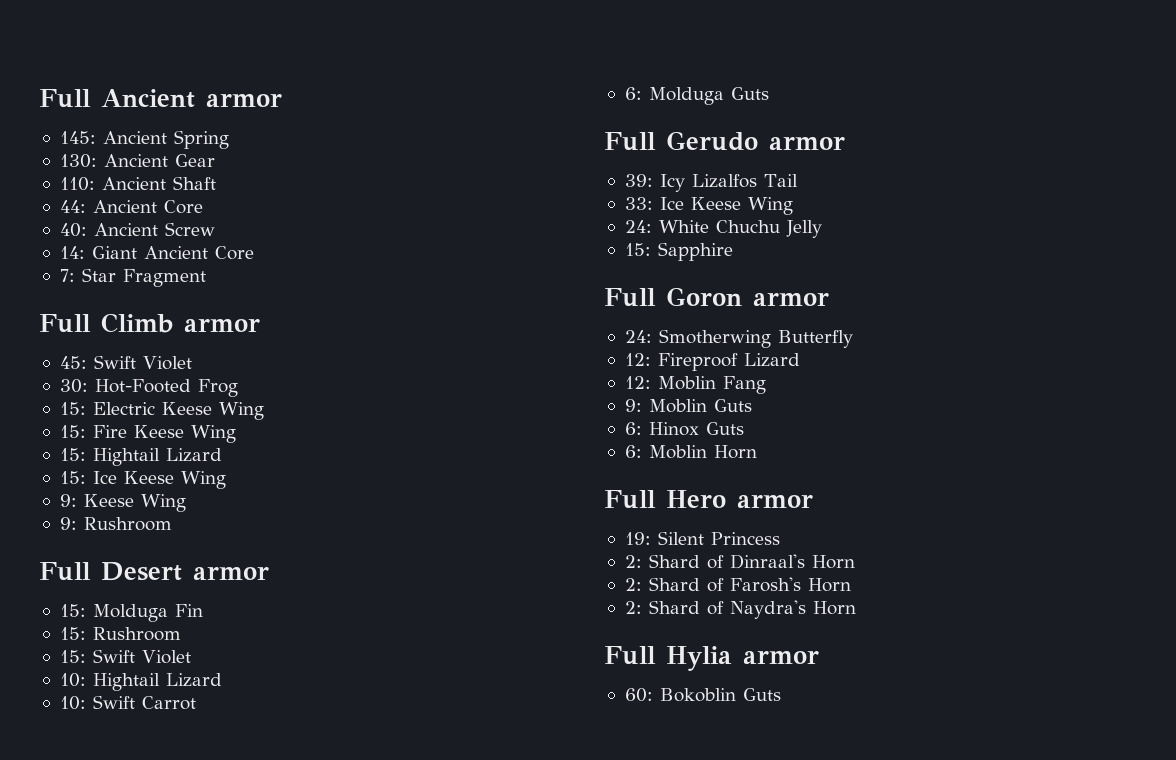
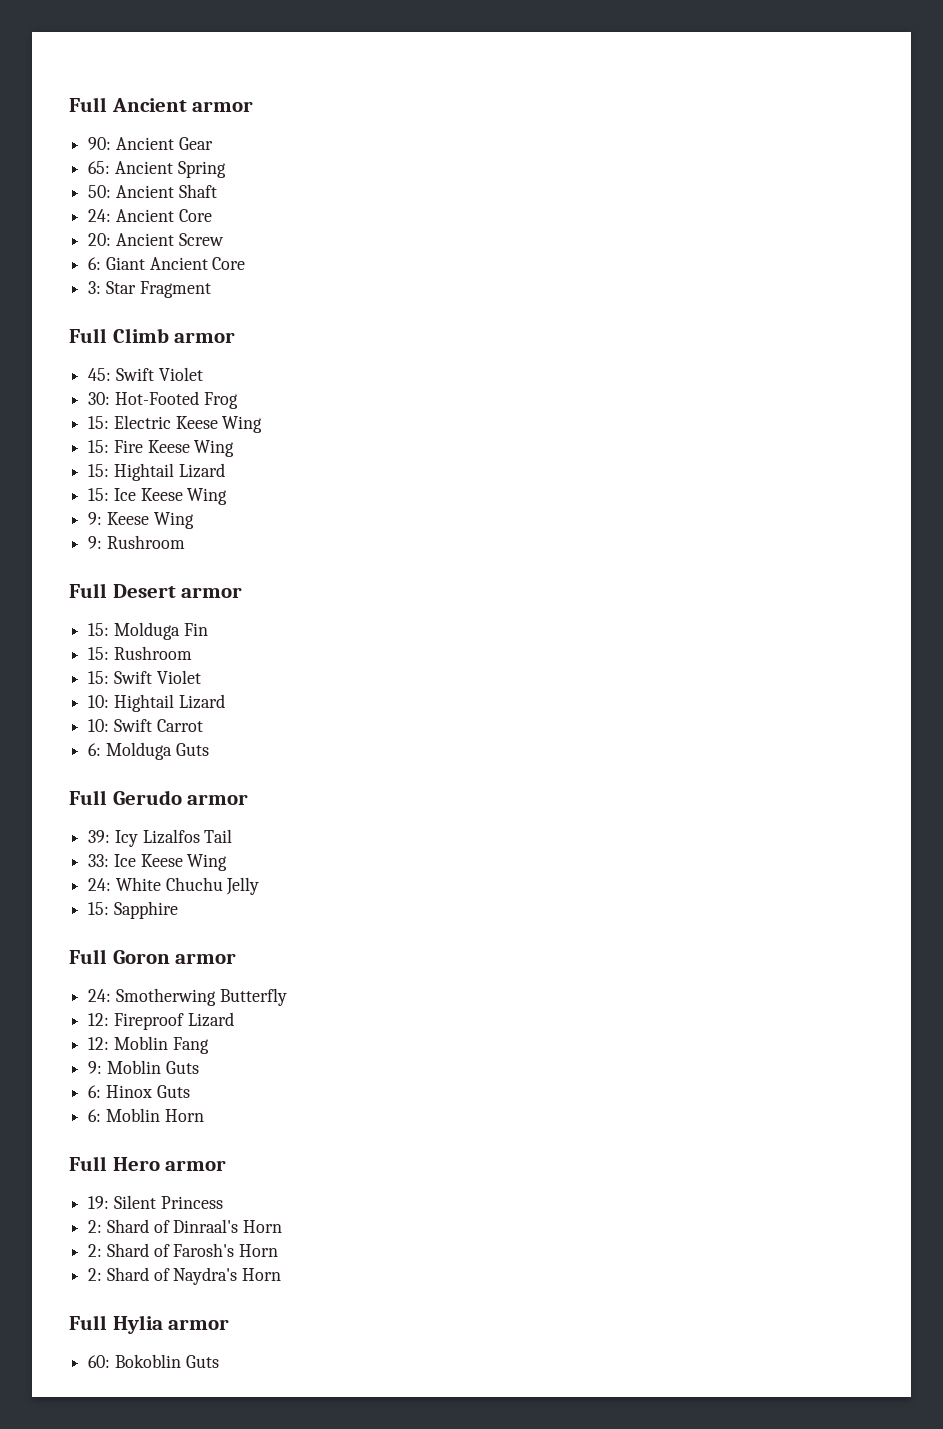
[59,130,229,149] [59,154,215,168] [59,177,95,191] 145: Ancient Spring // 130: Ancient Gear // 110: -> [88,137,213,150] [88,161,226,178] [88,185,112,198] 90: Ancient Gear // 65: Ancient Spring // 50:
[59,200,203,214] [59,223,87,237] 44: Ancient Core // 40: -> [88,209,212,222] [88,233,112,246] 24: Ancient Core // 20:
[59,246,85,259] 14: -> [88,257,102,270] 6:
[59,269,75,282] 7: -> [88,281,102,294] 3:

